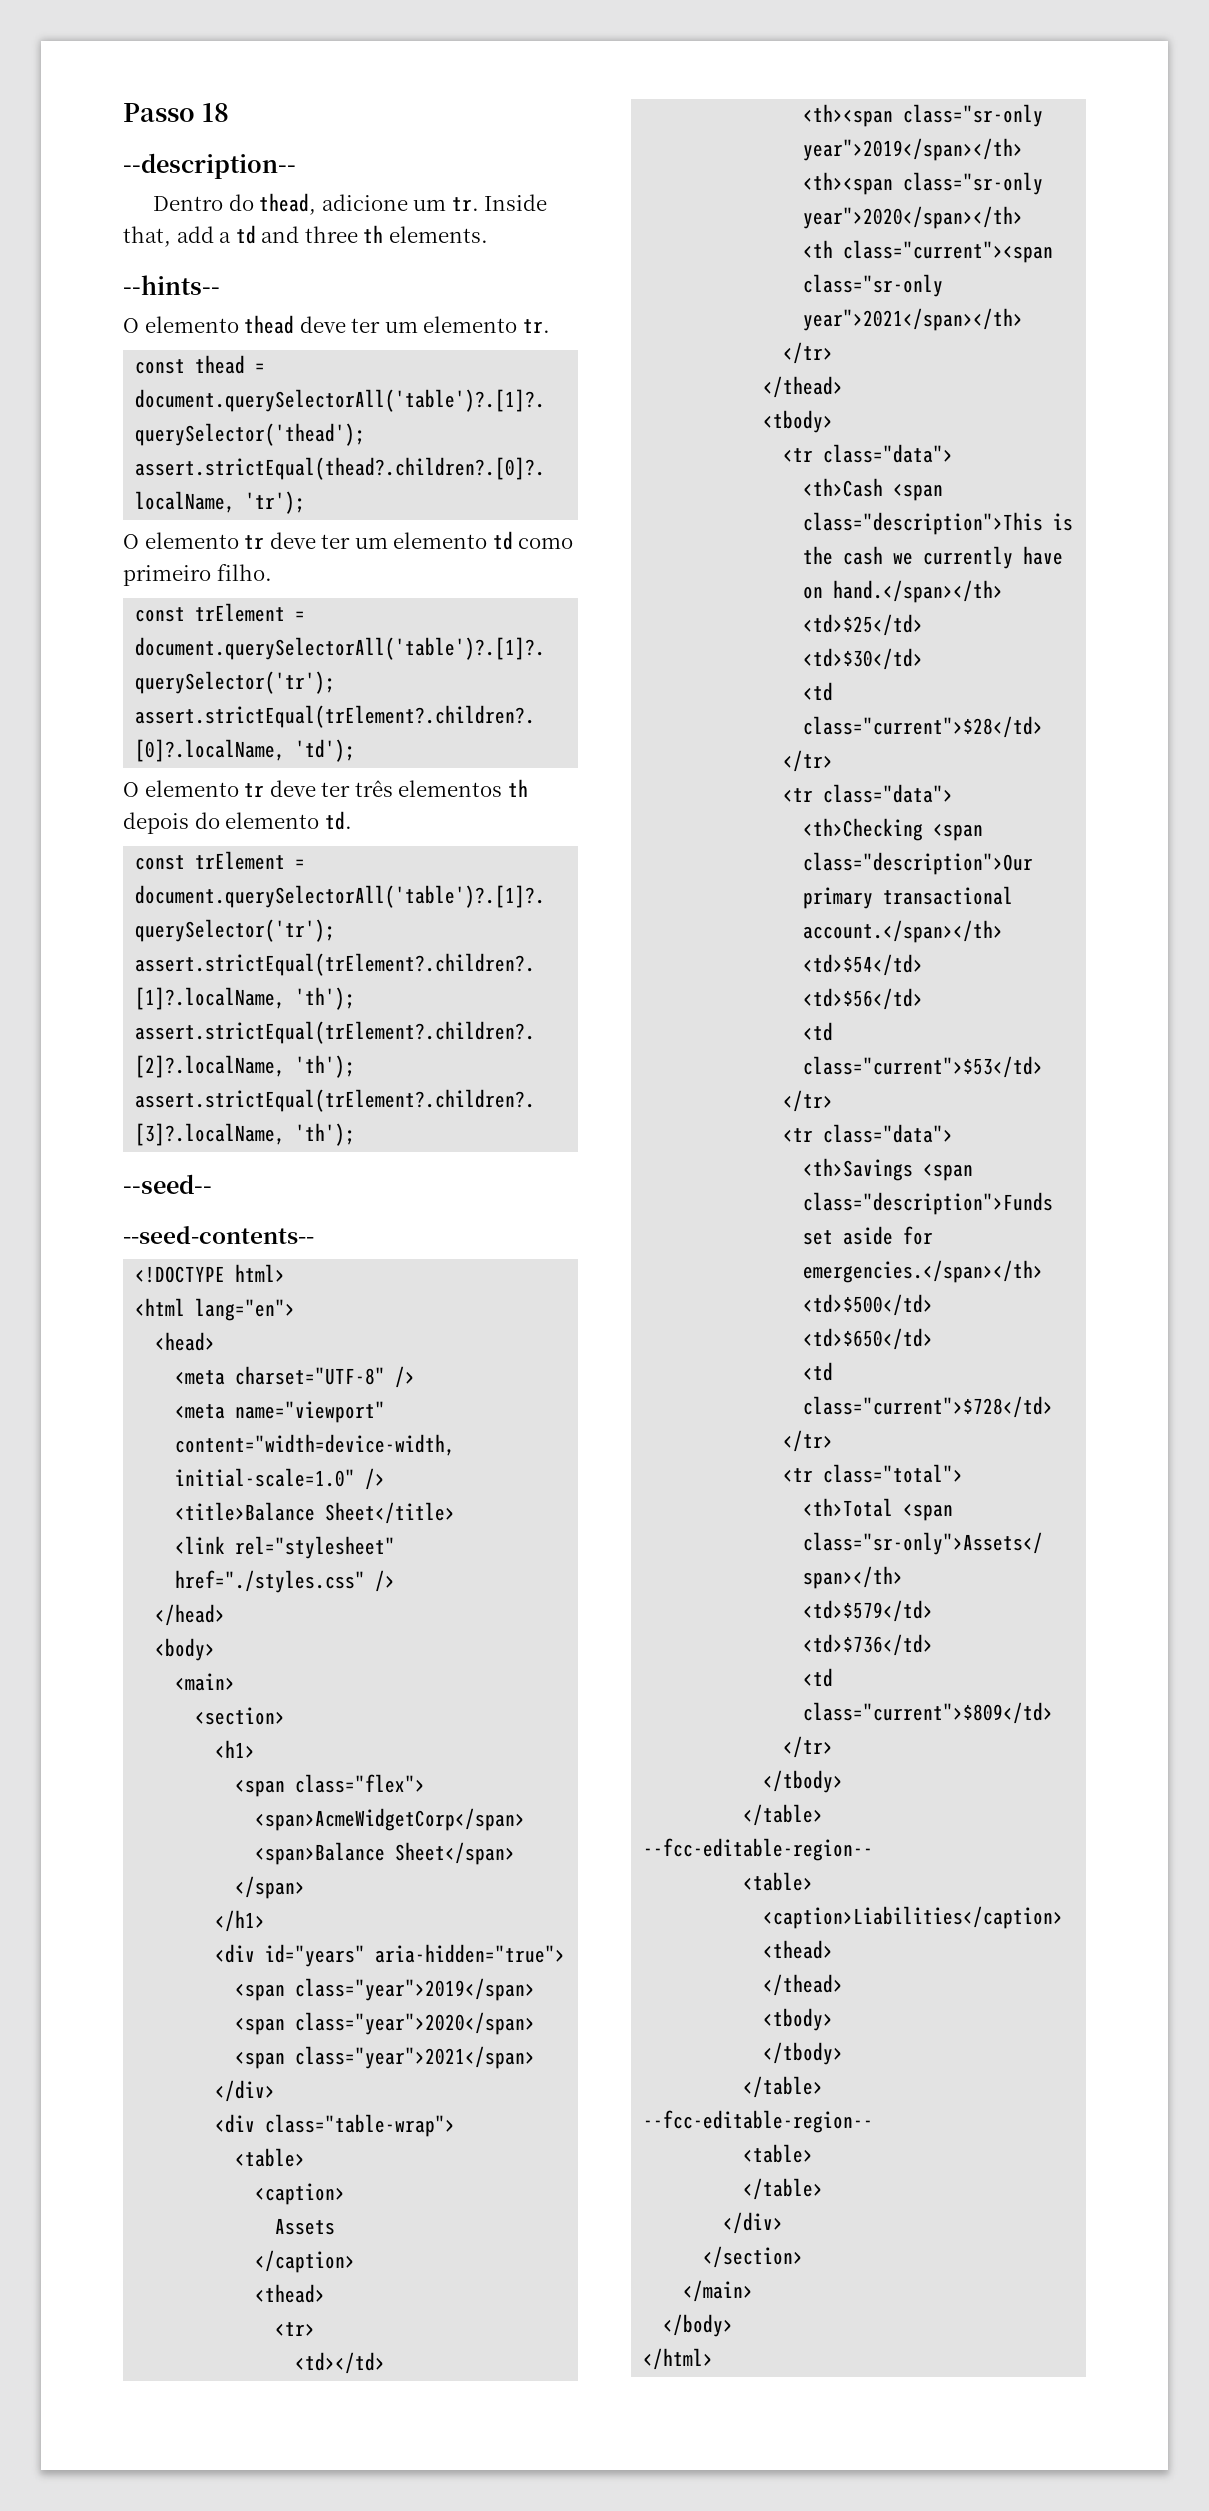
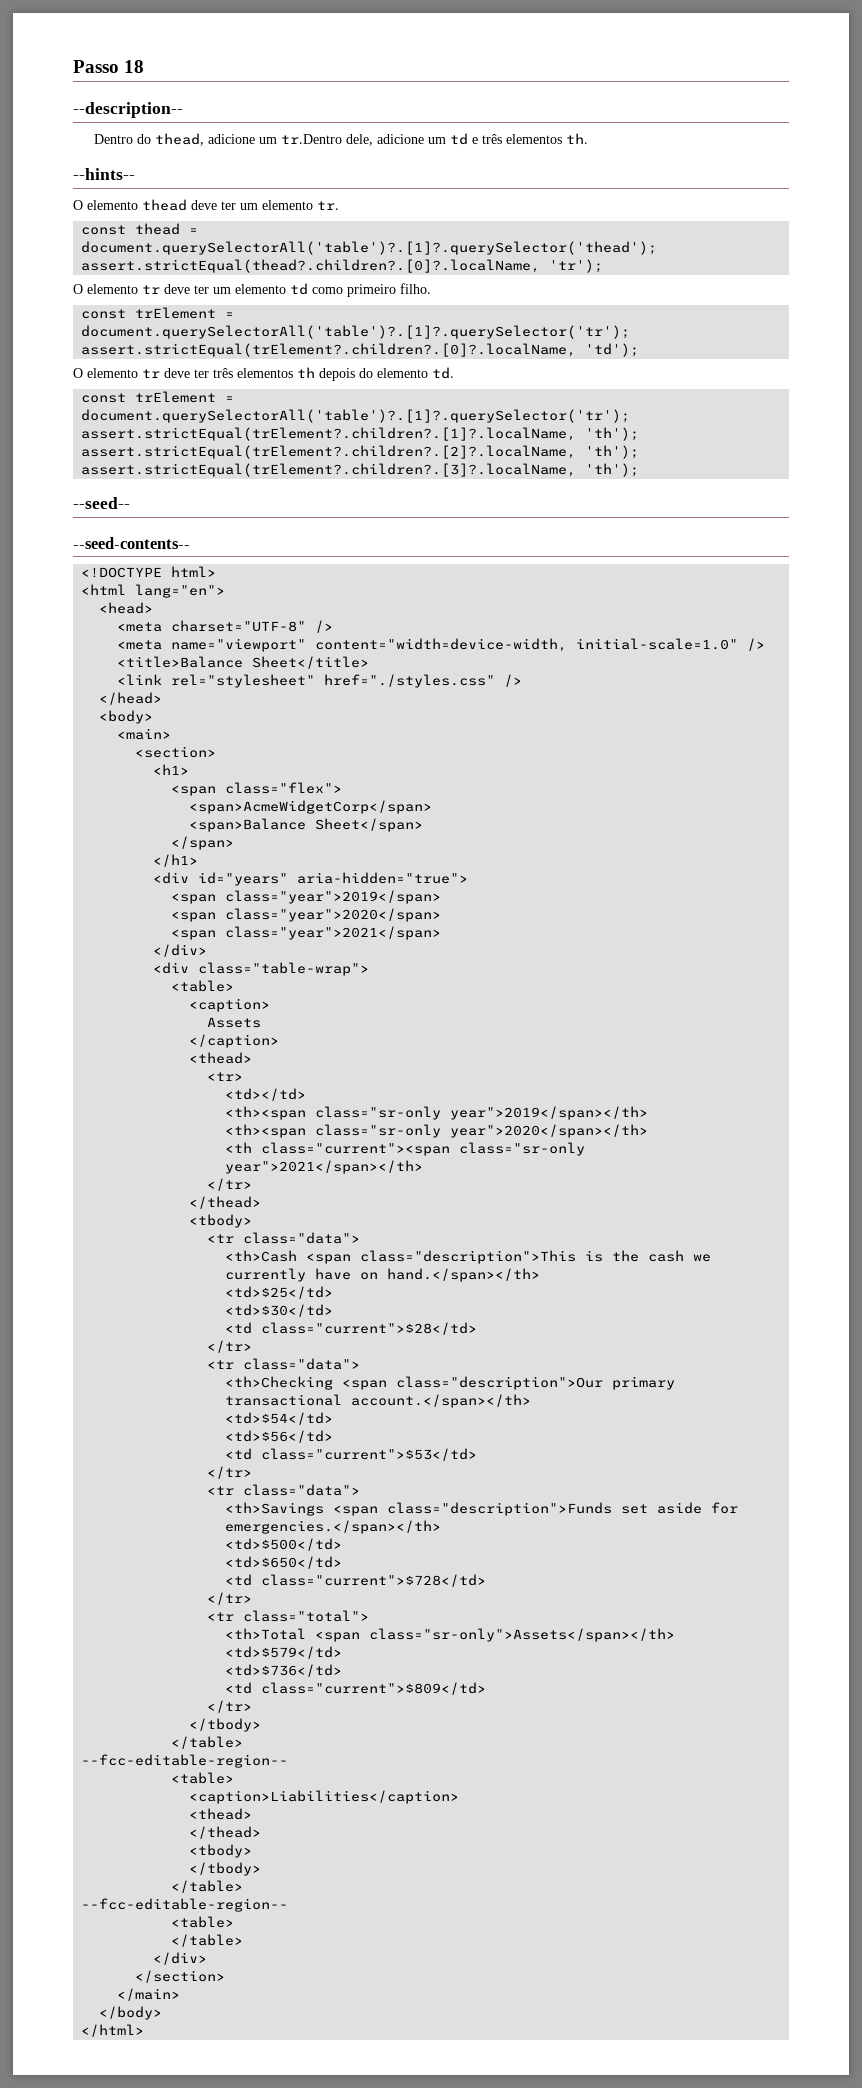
[451,194,548,211] [123,225,488,247] tr. Inside that, add a td and three th elements. -> [280,133,588,146] tr.Dentro dele, adicione um td e três elementos th.

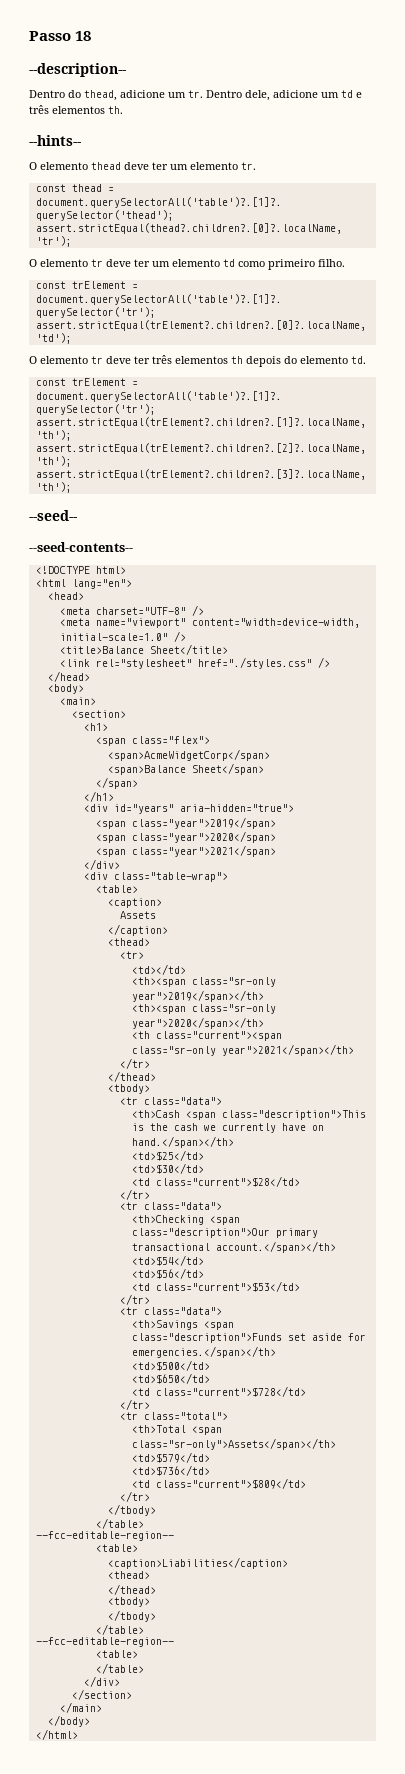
[280,134,342,144] tr.Dentro -> [188,90,242,98] tr. Dentro

